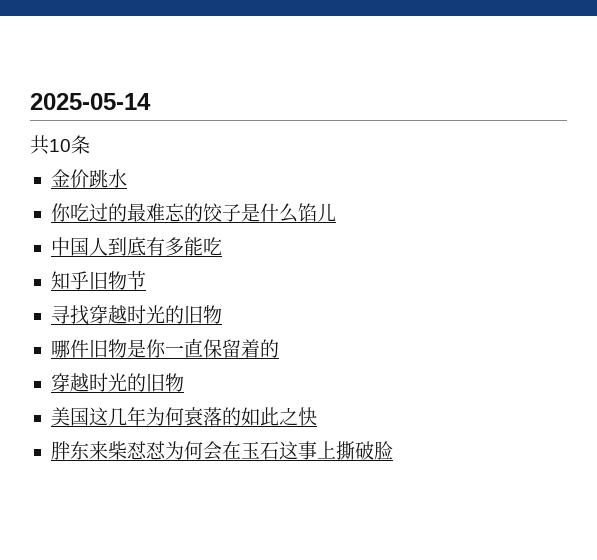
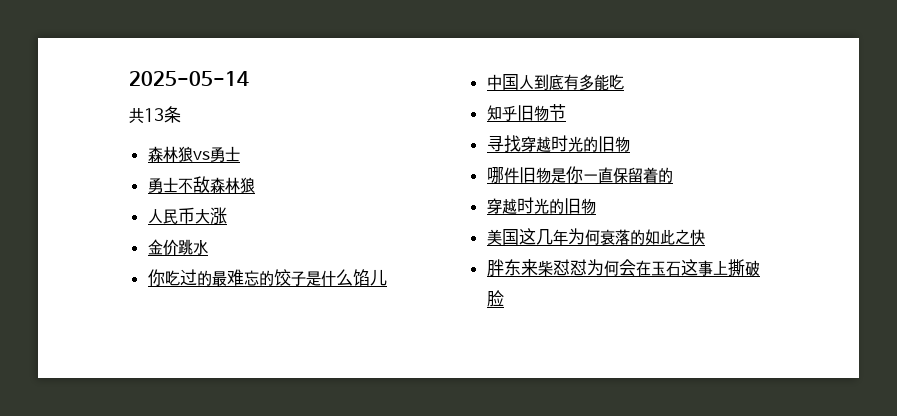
[49,139,71,152] 10 -> [144,108,164,122] 13
(90, 144) none -> [147,146,240,163] [147,176,255,194] [147,207,227,225] // 森林狼vs勇士 // 勇士不敌森林狼 // 人民币大涨

